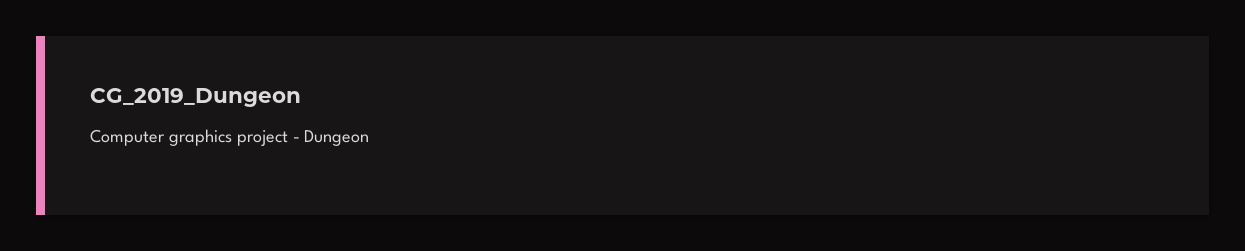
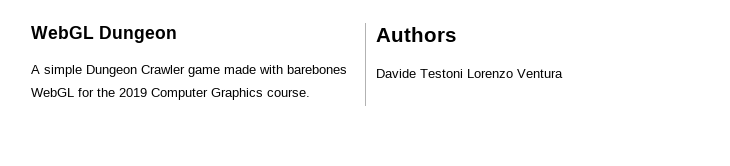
[90,88,301,107] [90,129,370,146] CG_2019_Dungeon // Computer graphics project - Dungeon -> [31,26,177,43] [31,65,347,77] [31,88,310,100] [376,27,456,42] [376,69,563,78] WebGL Dungeon // A simple Dungeon Crawler game made with barebones WebGL for the 2019 Computer Graphics course. // Authors // Davide Testoni Lorenzo Ventura

